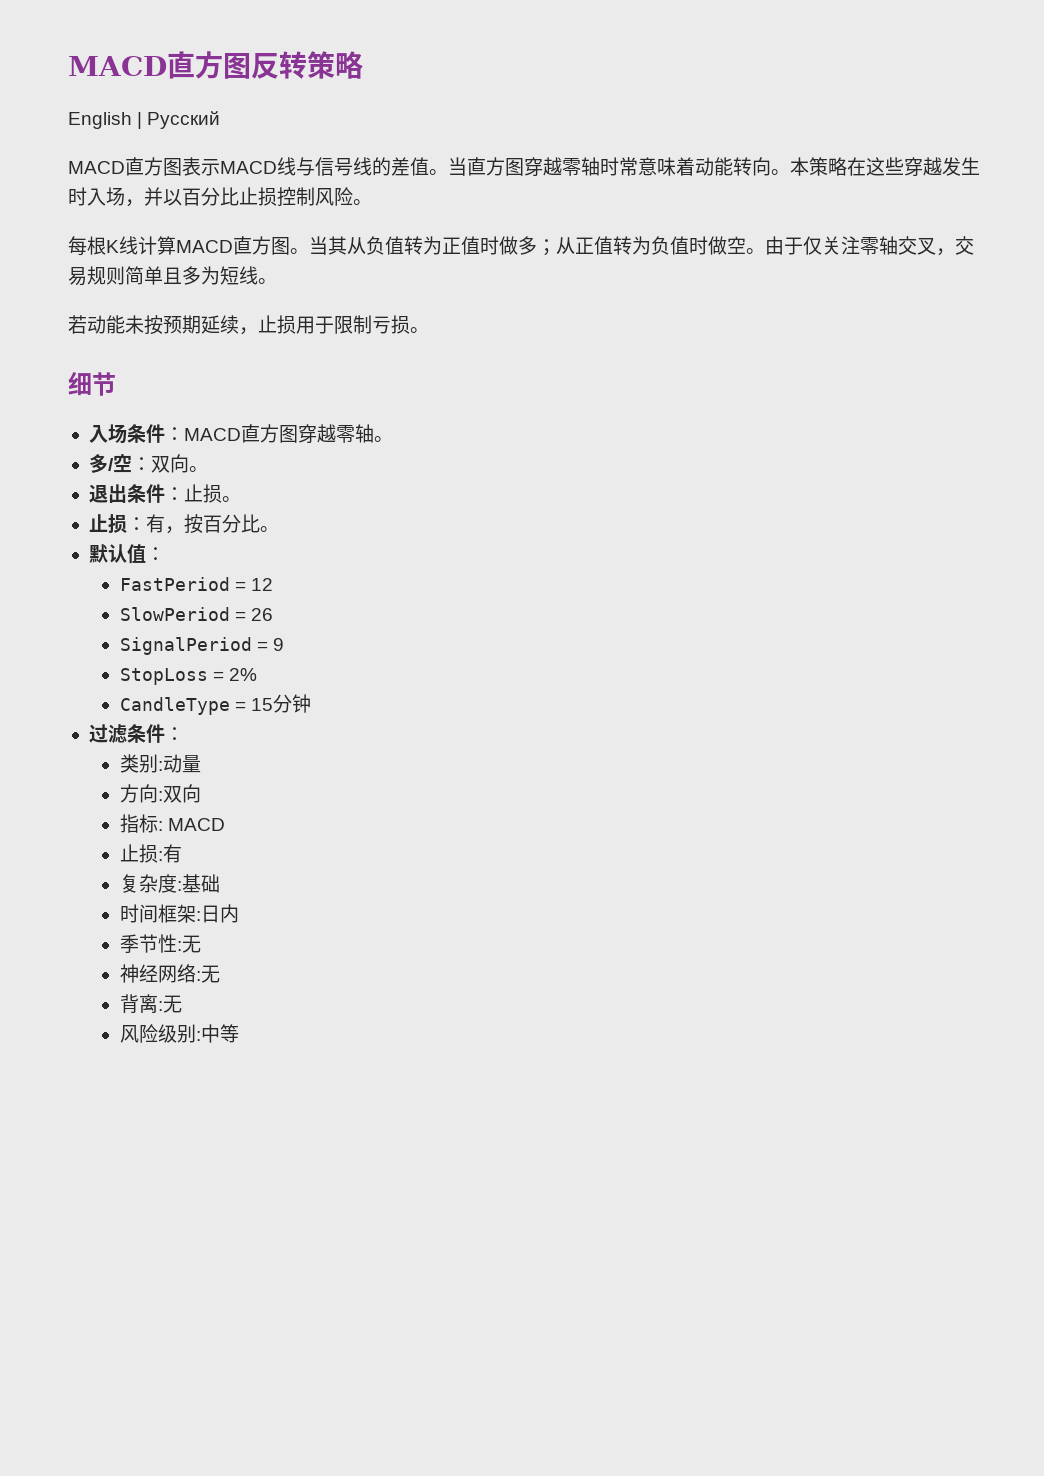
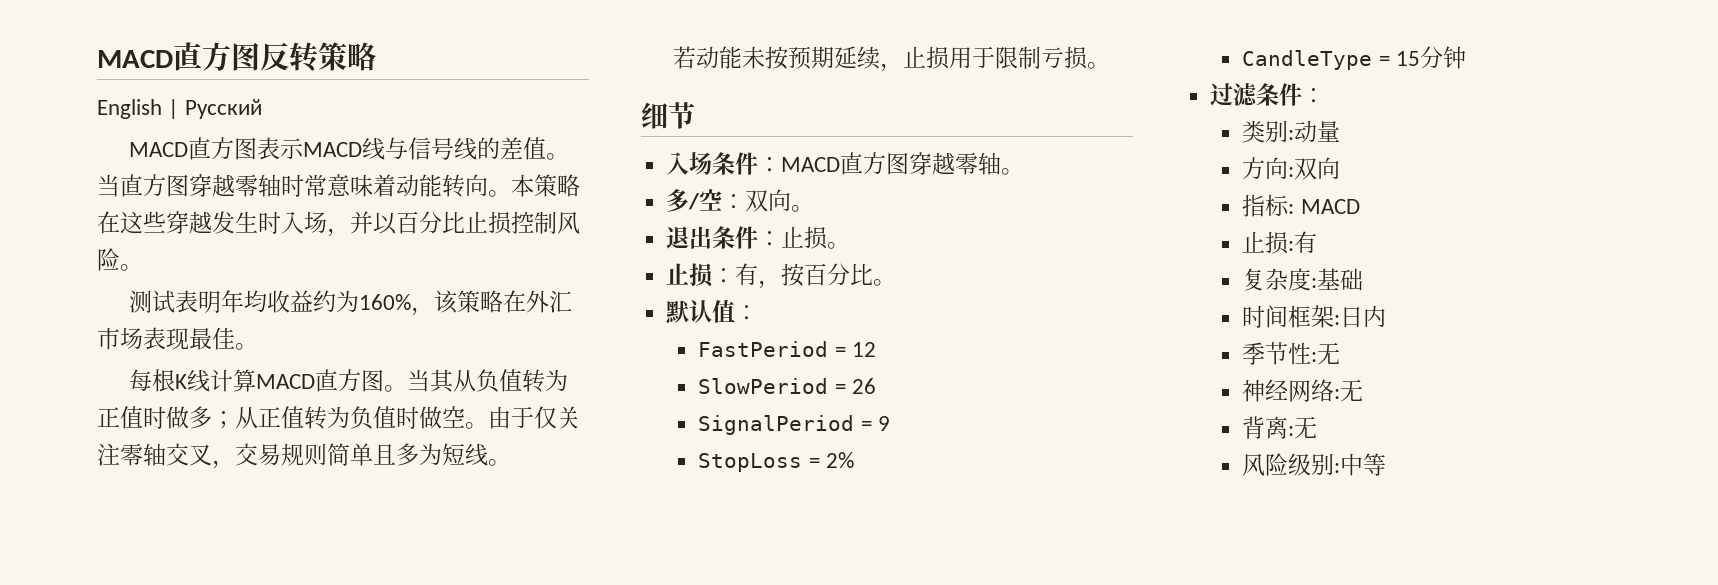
(372, 202) none -> [128,290,572,316] [97,327,258,350] // 测试表明年均收益约为160%，该策略在外汇市场表现最佳。

